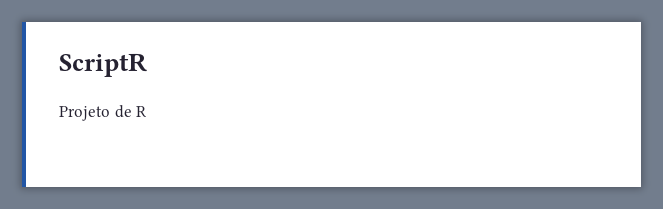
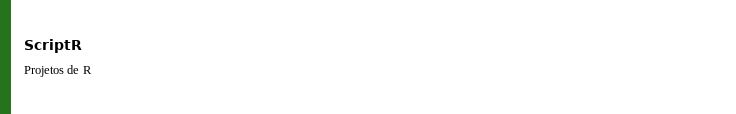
[59,106,110,121] Projeto -> [24,66,64,77] Projetos

